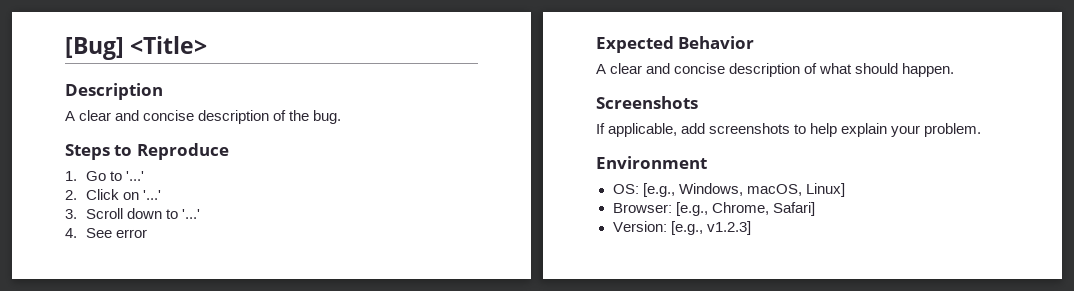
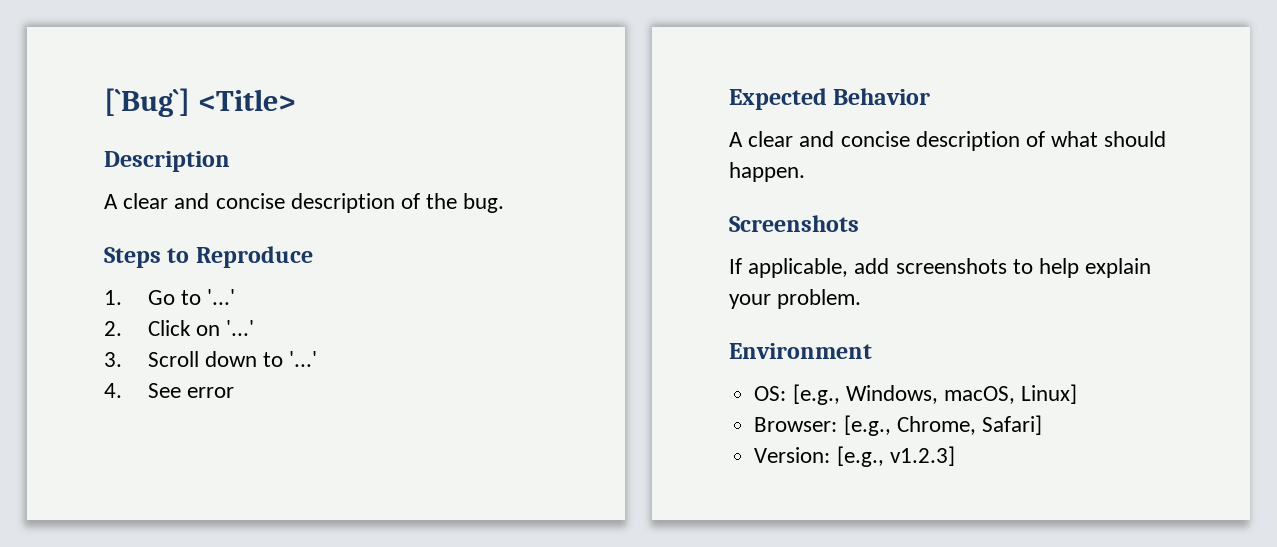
[65,37,124,60] [Bug] -> [104,88,190,117] [`Bug`]

